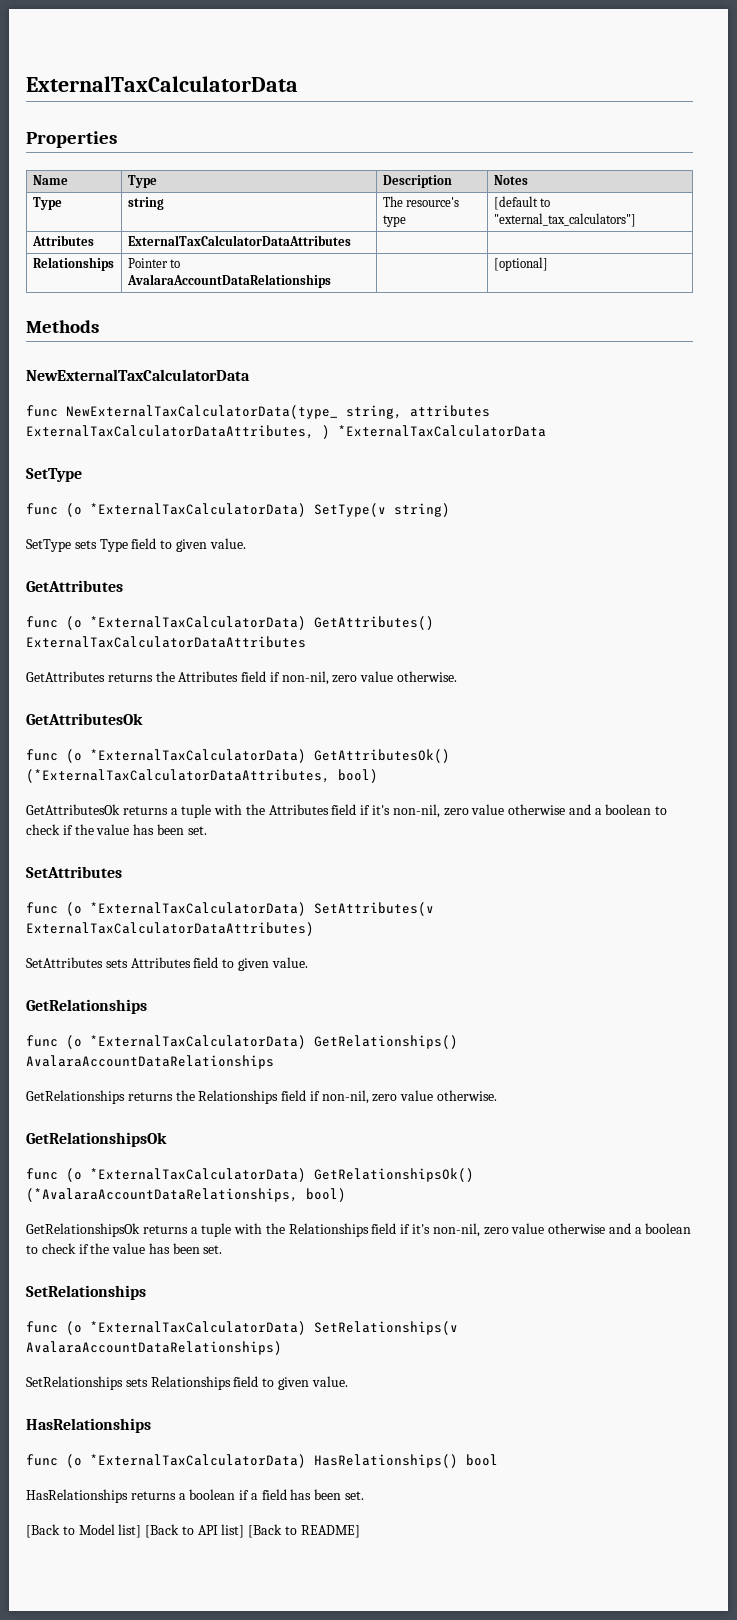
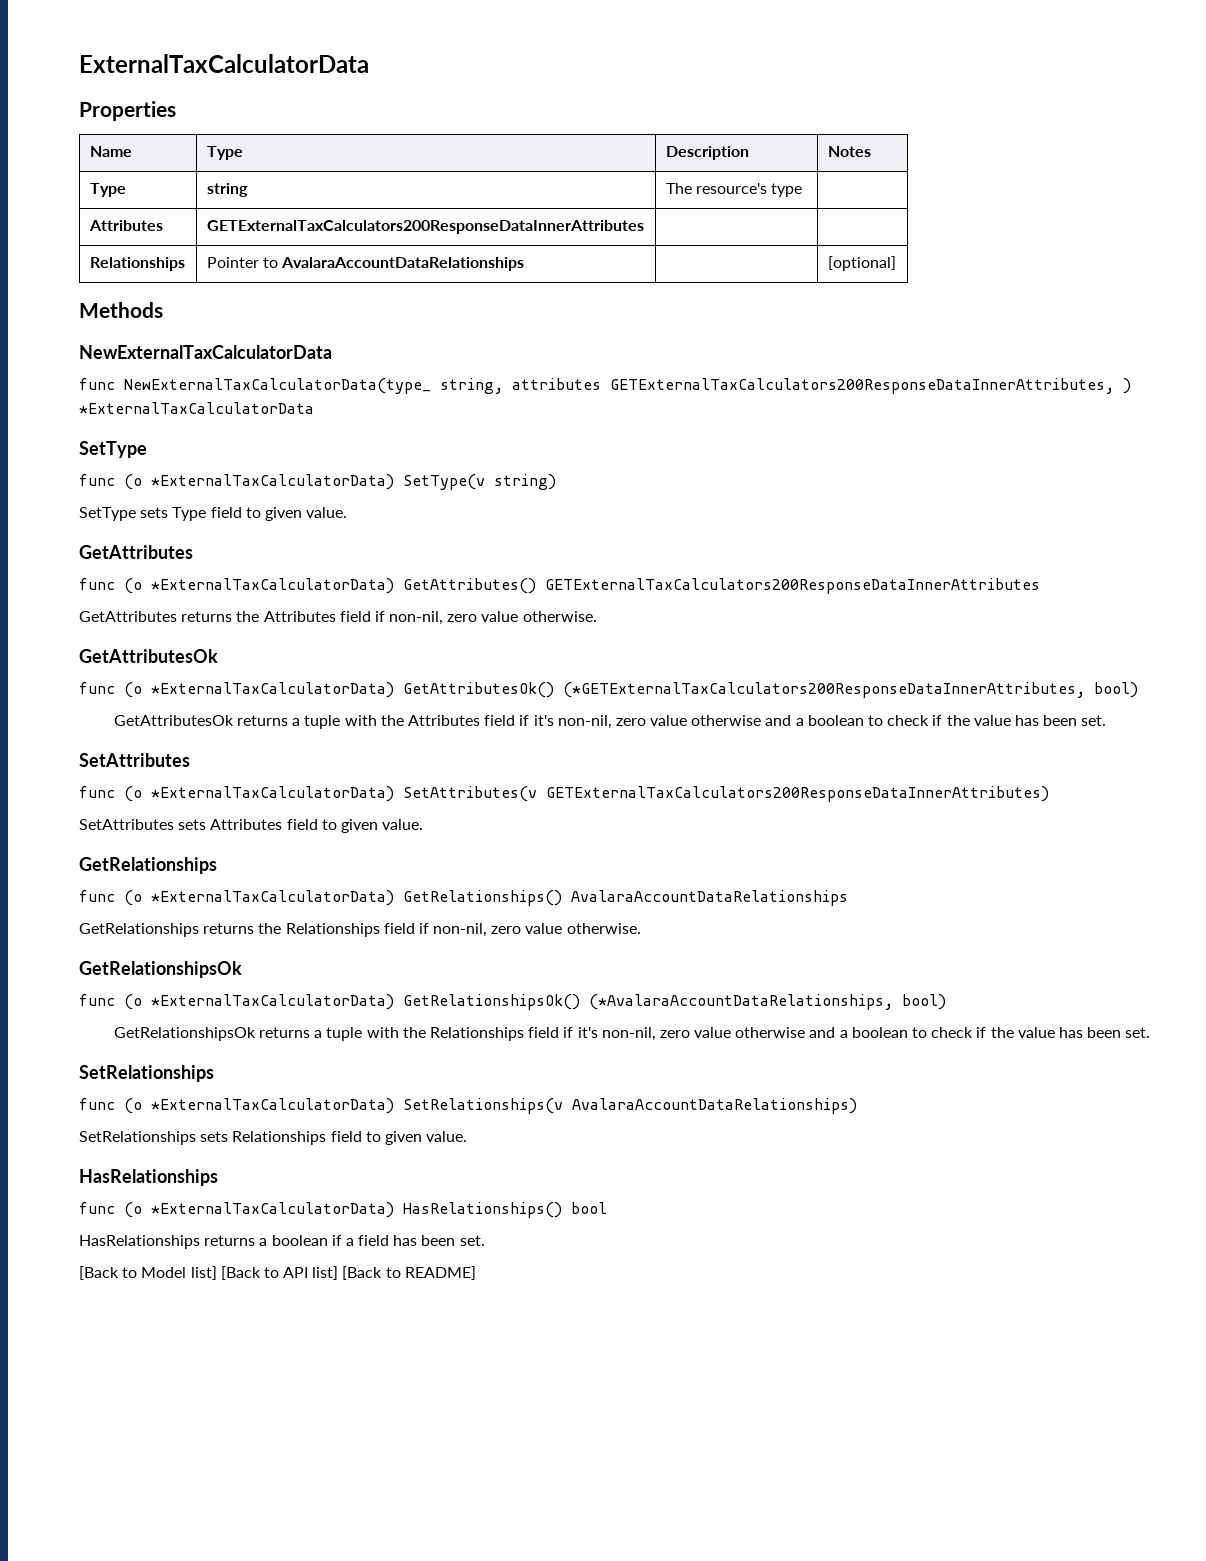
[493,196,550,210] [493,213,636,227] [default to "external_tax_calculators"] -> (803, 190) none
[127,235,351,246] ExternalTaxCalculatorDataAttributes -> [206,220,644,234] GETExternalTaxCalculators200ResponseDataInnerAttributes
[26,425,314,439] ExternalTaxCalculatorDataAttributes, -> [610,378,1114,394] GETExternalTaxCalculators200ResponseDataInnerAttributes,
[26,636,306,648] ExternalTaxCalculatorDataAttributes -> [545,578,1040,594] GETExternalTaxCalculators200ResponseDataInnerAttributes
[26,769,330,783] (*ExternalTaxCalculatorDataAttributes, -> [563,682,1085,698] (*GETExternalTaxCalculators200ResponseDataInnerAttributes,
[26,922,314,936] ExternalTaxCalculatorDataAttributes) -> [546,786,1049,802] GETExternalTaxCalculators200ResponseDataInnerAttributes)

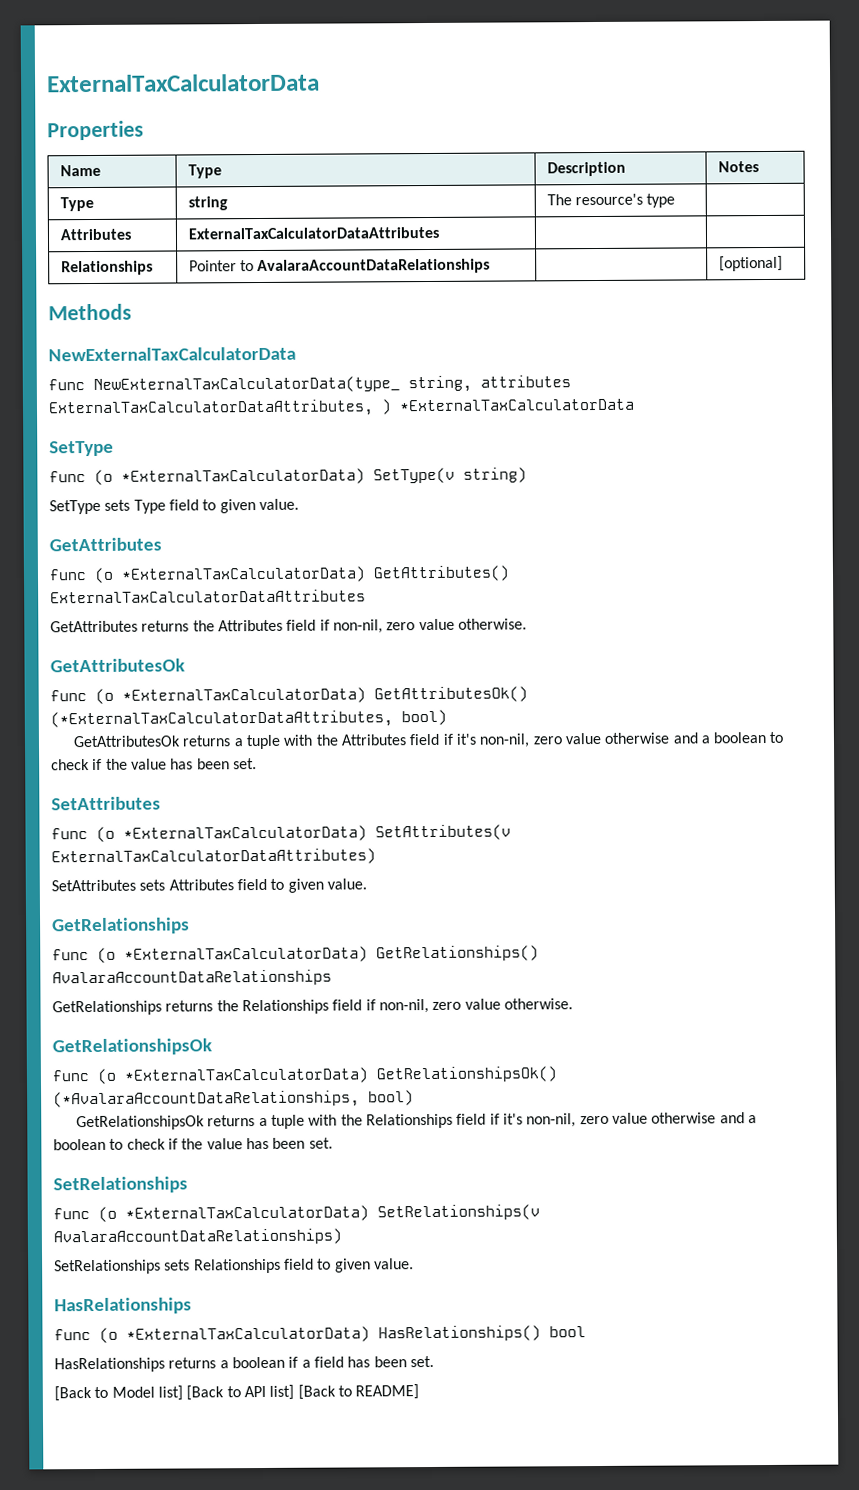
[206,220,644,234] GETExternalTaxCalculators200ResponseDataInnerAttributes -> [187,226,439,240] ExternalTaxCalculatorDataAttributes
[610,378,1114,394] GETExternalTaxCalculators200ResponseDataInnerAttributes, -> [48,399,374,418] ExternalTaxCalculatorDataAttributes,
[545,578,1040,594] GETExternalTaxCalculators200ResponseDataInnerAttributes -> [50,589,366,604] ExternalTaxCalculatorDataAttributes
[563,682,1085,698] (*GETExternalTaxCalculators200ResponseDataInnerAttributes, -> [50,710,393,729] (*ExternalTaxCalculatorDataAttributes,
[546,786,1049,802] GETExternalTaxCalculators200ResponseDataInnerAttributes) -> [51,848,376,866] ExternalTaxCalculatorDataAttributes)

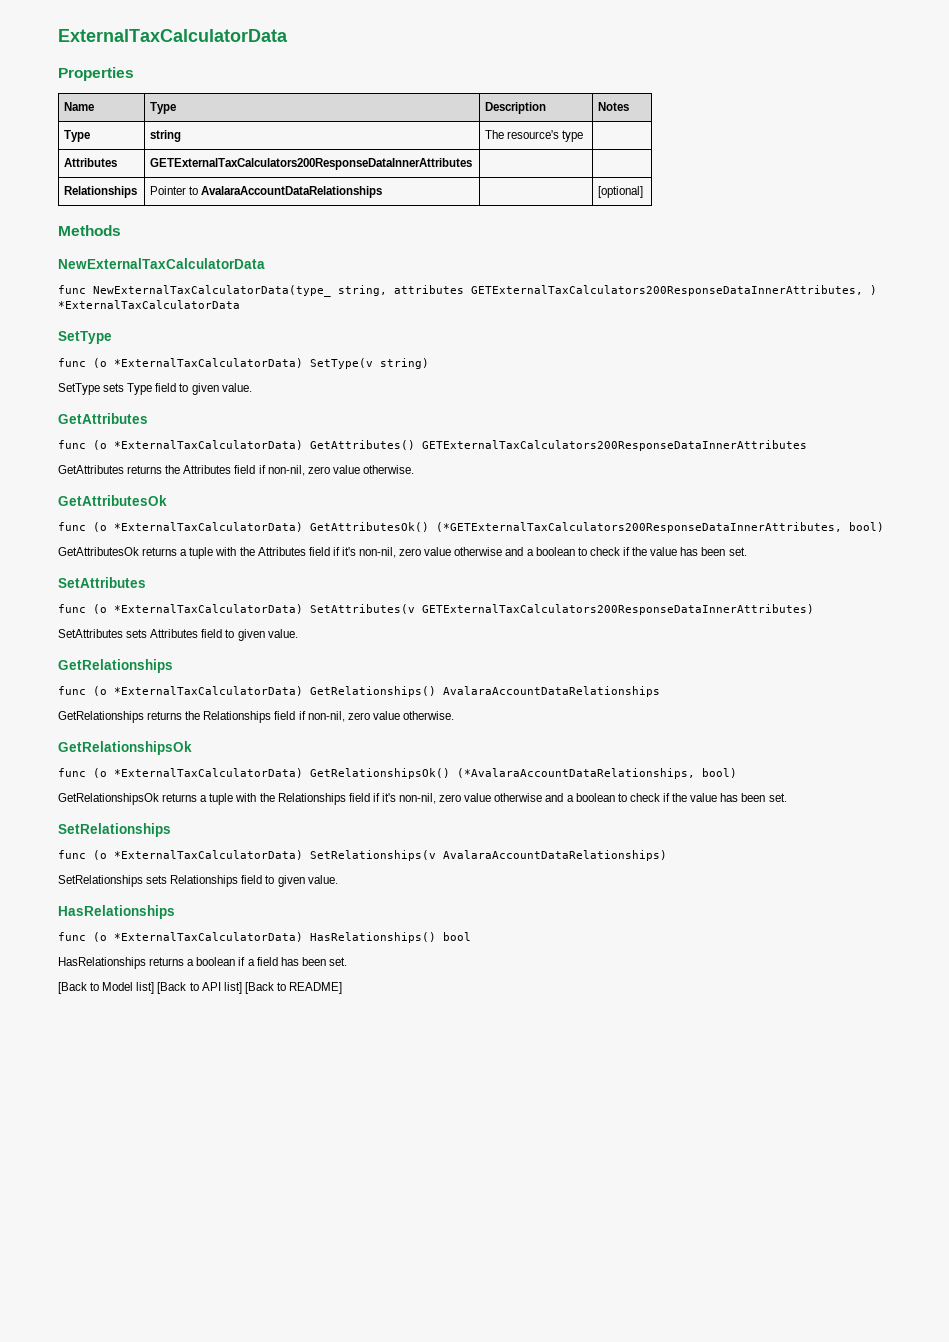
[187,226,439,240] ExternalTaxCalculatorDataAttributes -> [150,158,473,170] GETExternalTaxCalculators200ResponseDataInnerAttributes
[48,399,374,418] ExternalTaxCalculatorDataAttributes, -> [471,285,863,296] GETExternalTaxCalculators200ResponseDataInnerAttributes,
[50,589,366,604] ExternalTaxCalculatorDataAttributes -> [422,440,807,451] GETExternalTaxCalculators200ResponseDataInnerAttributes
[50,710,393,729] (*ExternalTaxCalculatorDataAttributes, -> [436,522,842,533] (*GETExternalTaxCalculators200ResponseDataInnerAttributes,
[51,848,376,866] ExternalTaxCalculatorDataAttributes) -> [422,604,814,615] GETExternalTaxCalculators200ResponseDataInnerAttributes)

